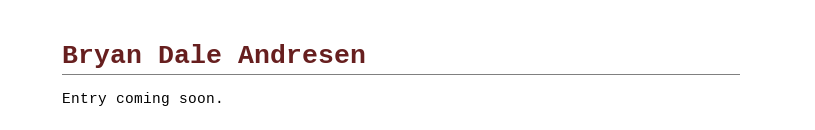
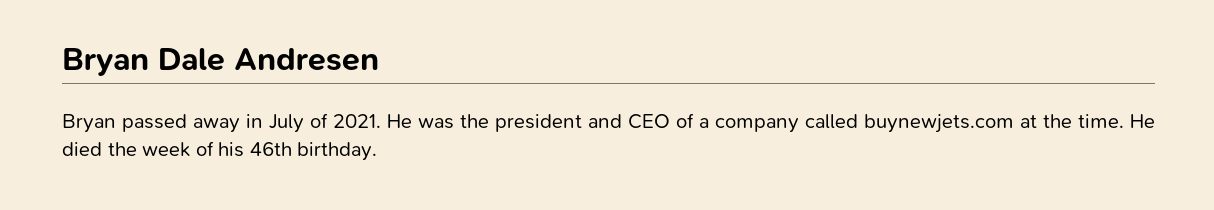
[62,92,224,106] Entry coming soon. -> [62,113,1155,133] [62,141,378,161] Bryan passed away in July of 2021. He was the president and CEO of a company called buynewjets.com at the time. He died the week of his 46th birthday.

